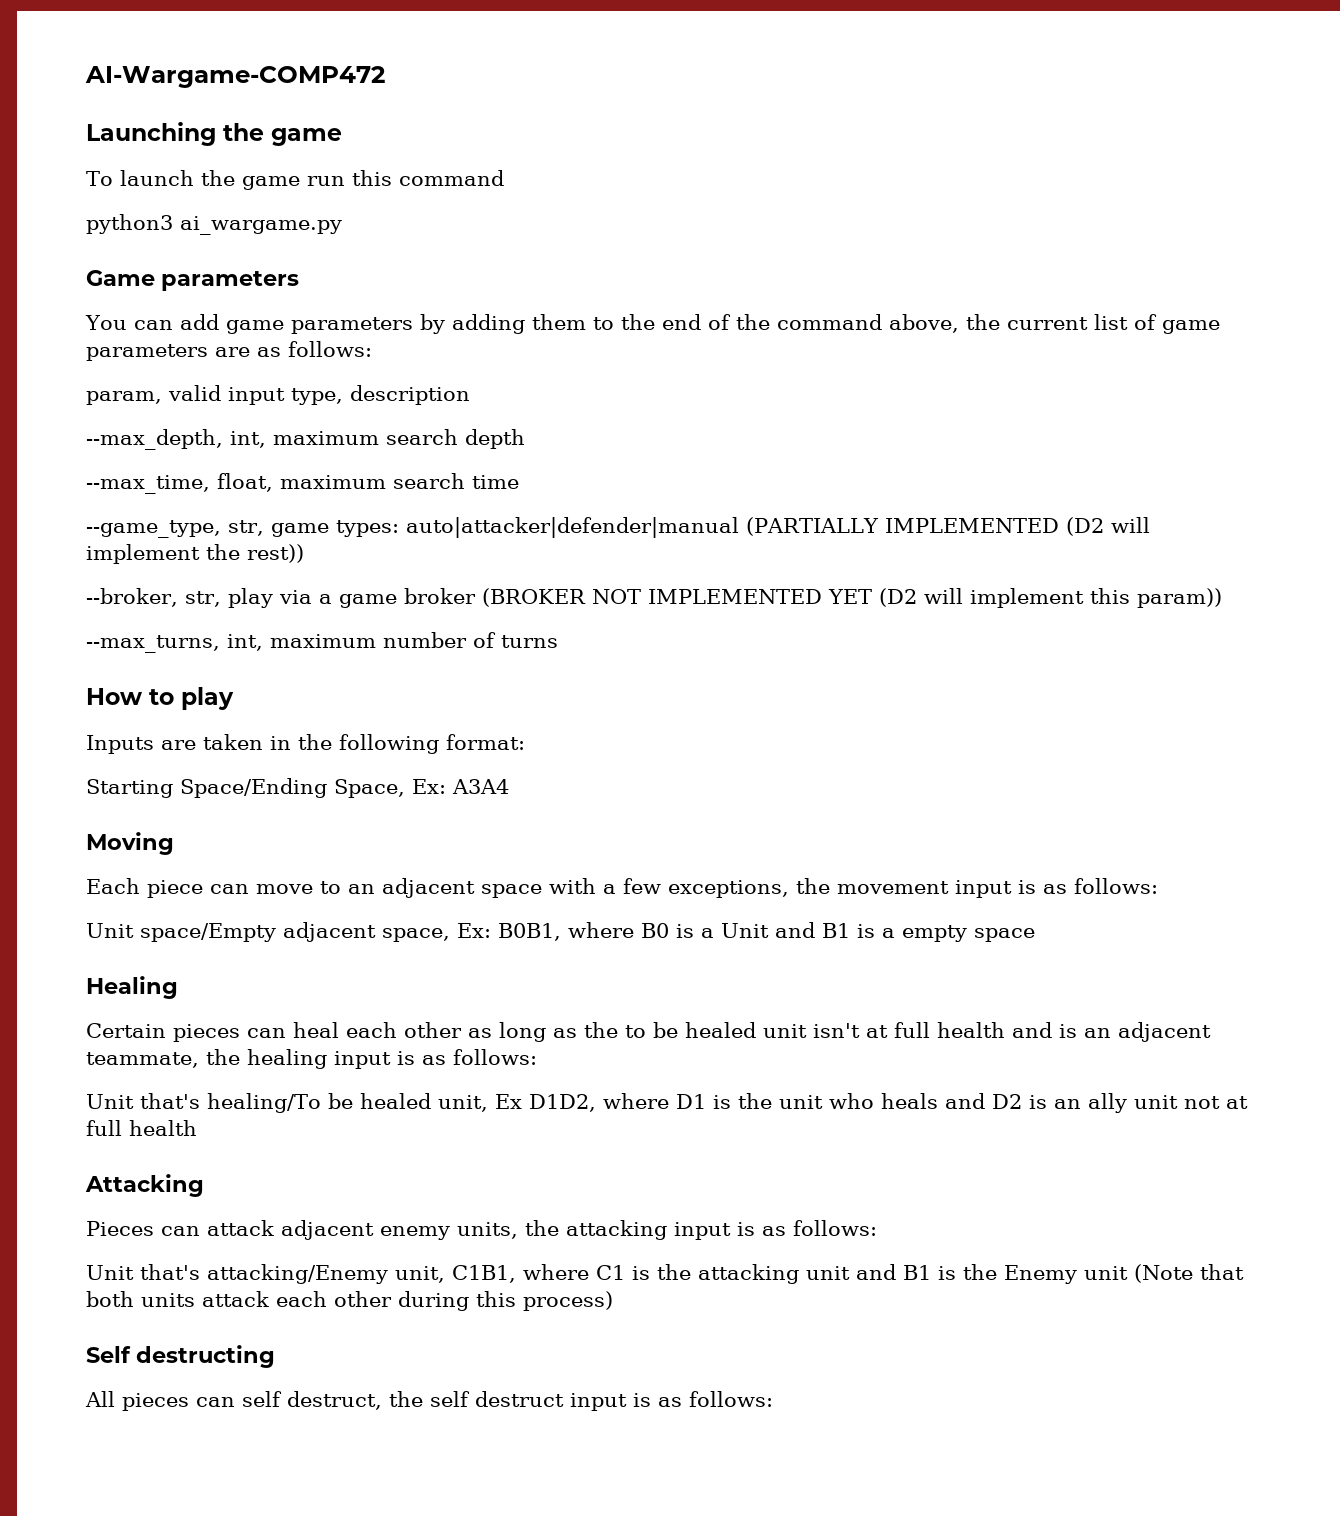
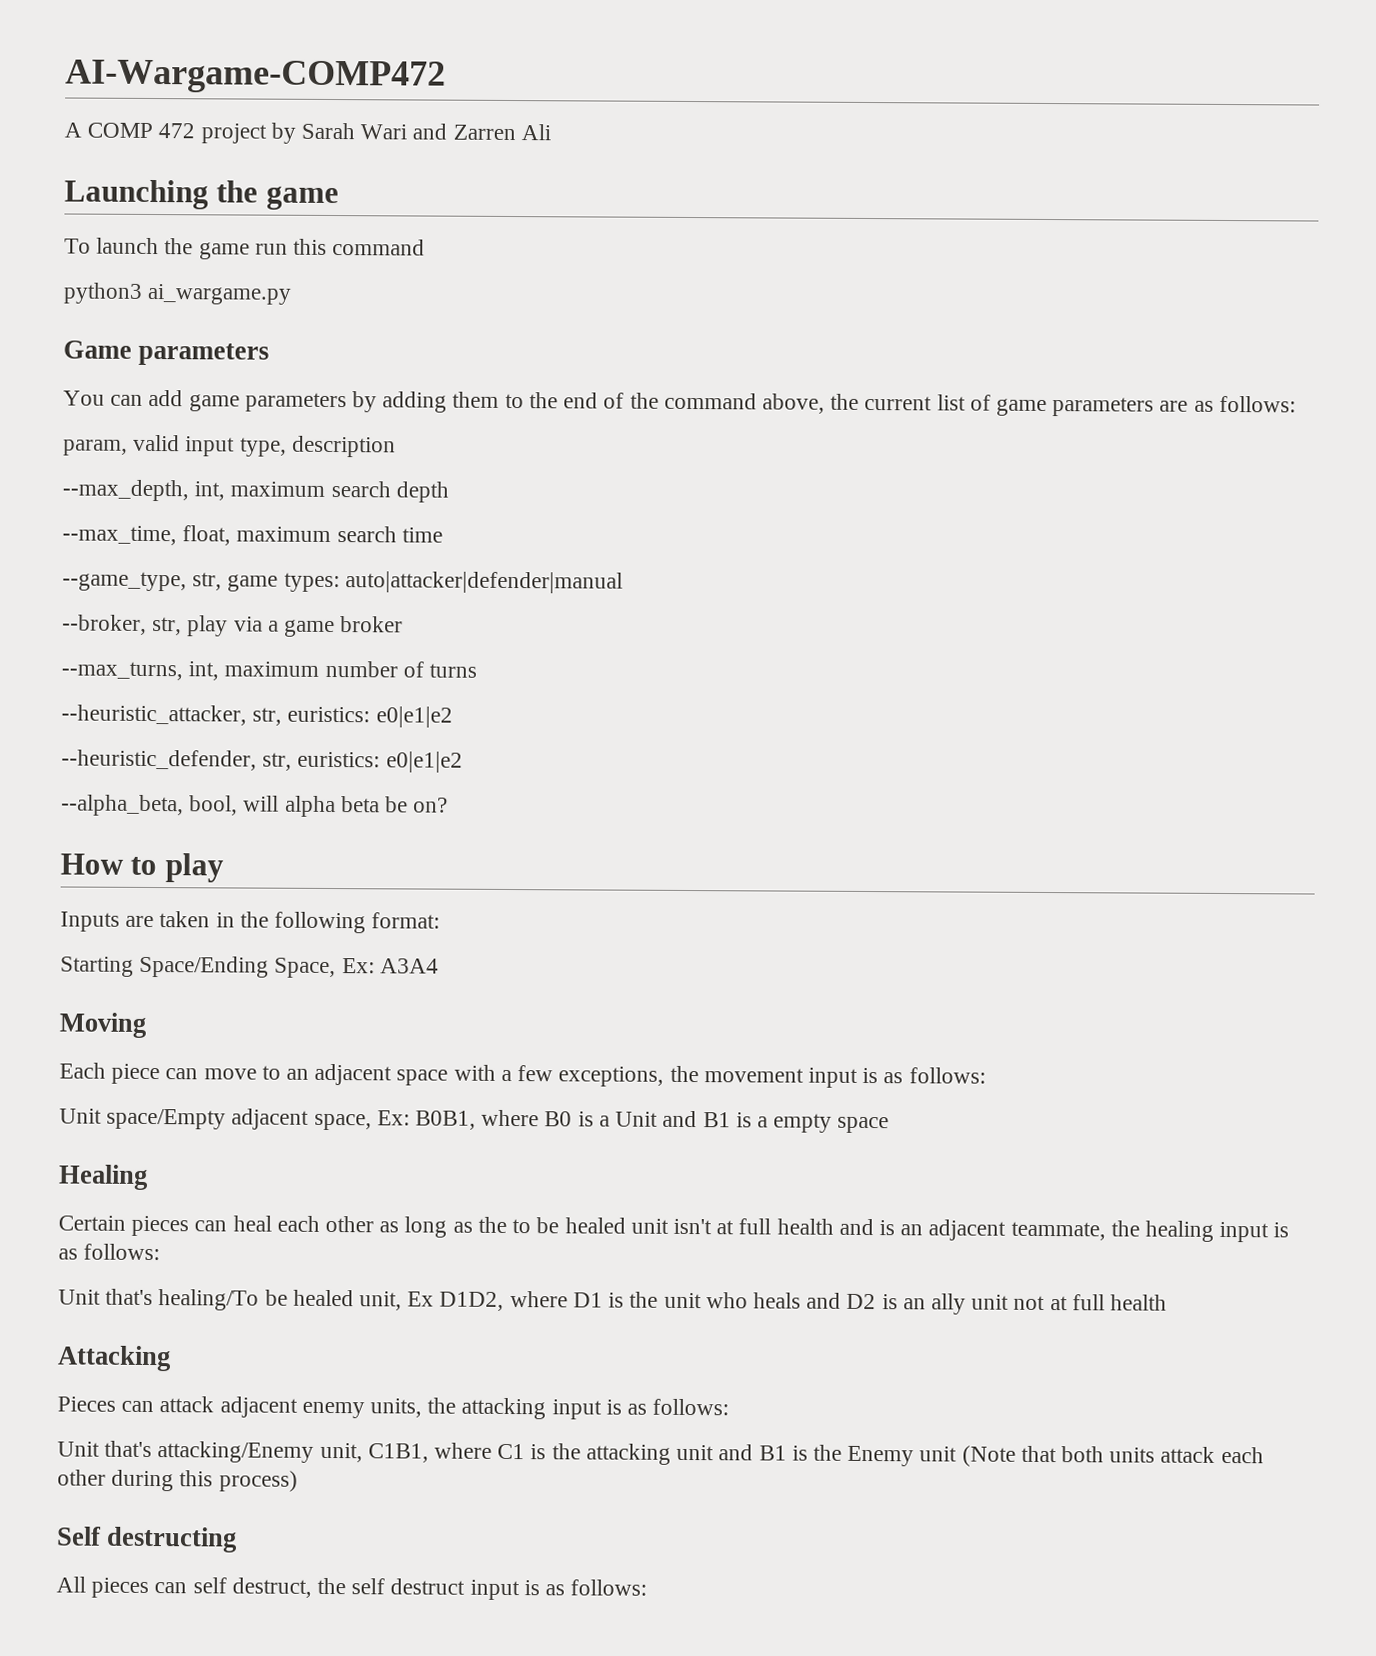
(385, 77) none -> [64,122,551,144] // A COMP 472 project by Sarah Wari and Zarren Ali
[745,517,1150,536] [86,544,304,564] (PARTIALLY IMPLEMENTED (D2 will implement the rest)) -> (623, 582) none
[481,588,1222,608] (BROKER NOT IMPLEMENTED YET (D2 will implement this param)) -> (404, 624) none
(558, 641) none -> [61,704,453,728] [61,749,463,773] [61,794,449,818] // --heuristic_attacker, str, euristics: e0|e1|e2 // --heuristic_defender, str, euristics: e0|e1|e2 // --alpha_beta, bool, will alpha beta be on?

